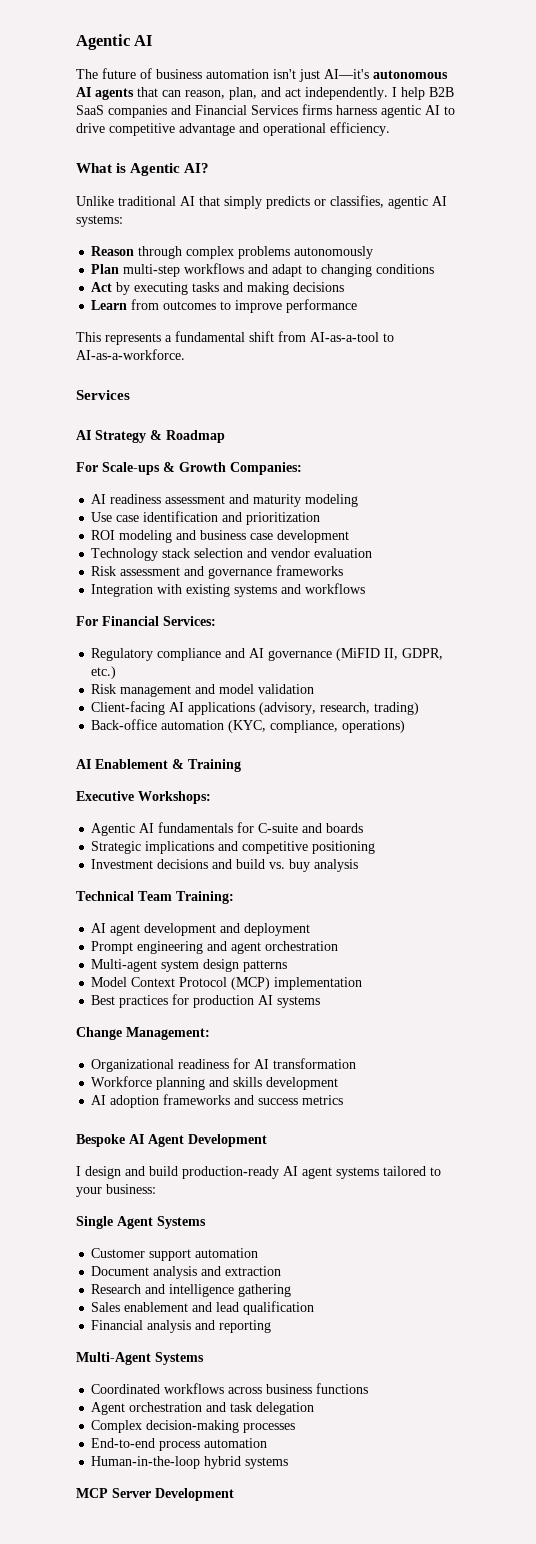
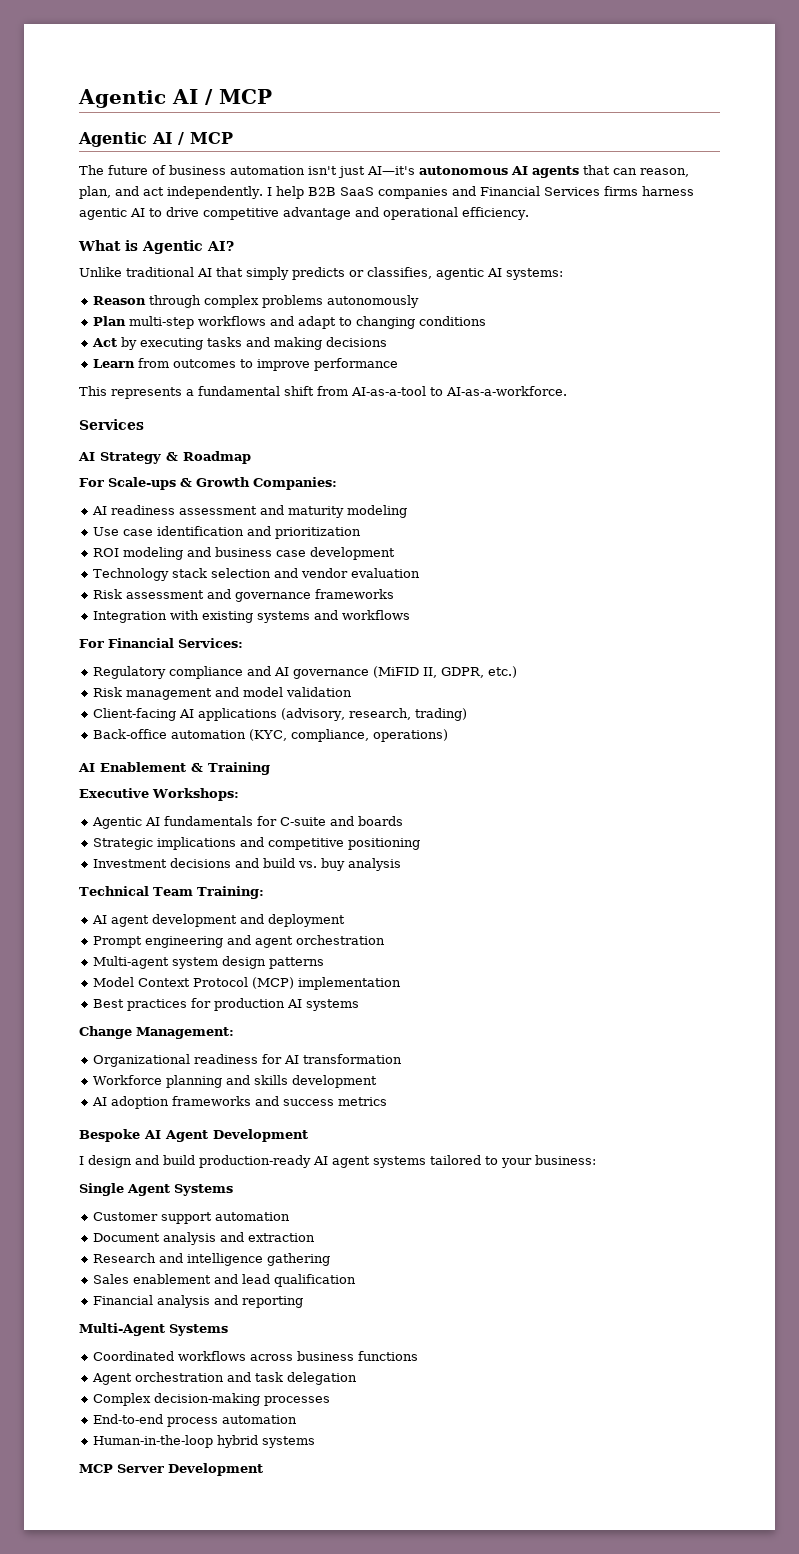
[76,34,153,50] Agentic AI -> [78,89,272,108] [78,132,233,147] Agentic AI / MCP // Agentic AI / MCP

